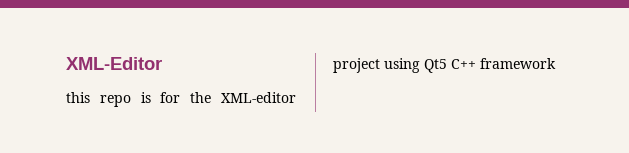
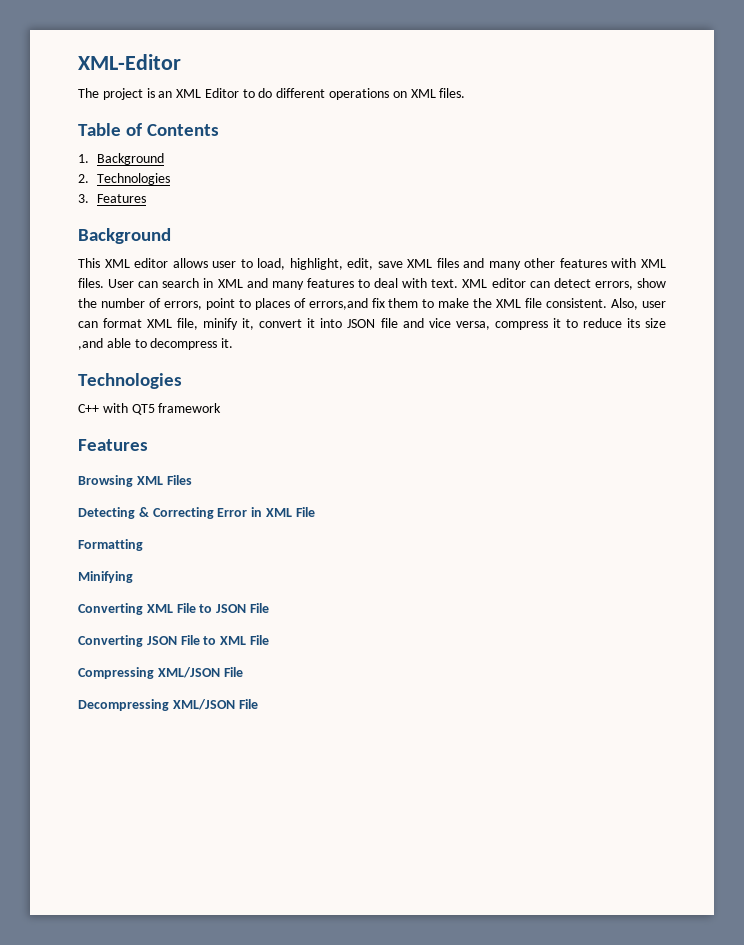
[66,92,296,107] [333,58,556,73] this repo is for the XML-editor project using Qt5 C++ framework -> [78,88,466,100] [78,123,220,136] [78,153,165,165] [78,173,171,185] [78,194,147,203] [78,228,171,244] [78,258,666,270] [78,278,666,290] [78,298,667,310] [78,318,666,330] [78,338,234,350] [78,373,182,389] [78,403,222,415] [78,439,148,451] [78,475,192,487] [78,507,315,519] [78,539,143,551] [78,571,133,583] [78,603,269,615] [78,635,269,647] [78,667,243,679] [78,699,258,711] The project is an XML Editor to do different operations on XML files. // Table of Contents // 1. Background // 2. Technologies // 3. Features // Background // This XML editor allows user to load, highlight, edit, save XML files and many other features with XML files. User can search in XML and many features to deal with text. XML editor can detect errors, show the number of errors, point to places of errors,and fix them to make the XML file consistent. Also, user can format XML file, minify it, convert it into JSON file and vice versa, compress it to reduce its size ,and able to decompress it. // Technologies // C++ with QT5 framework // Features // Browsing XML Files // Detecting & Correcting Error in XML File // Formatting // Minifying // Converting XML File to JSON File // Converting JSON File to XML File // Compressing XML/JSON File // Decompressing XML/JSON File

